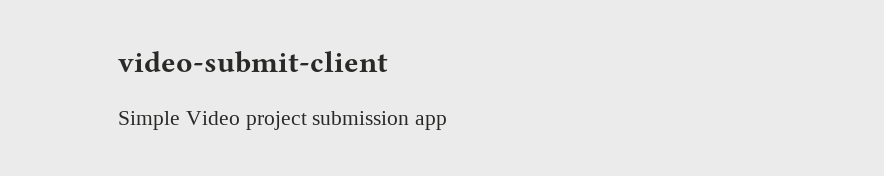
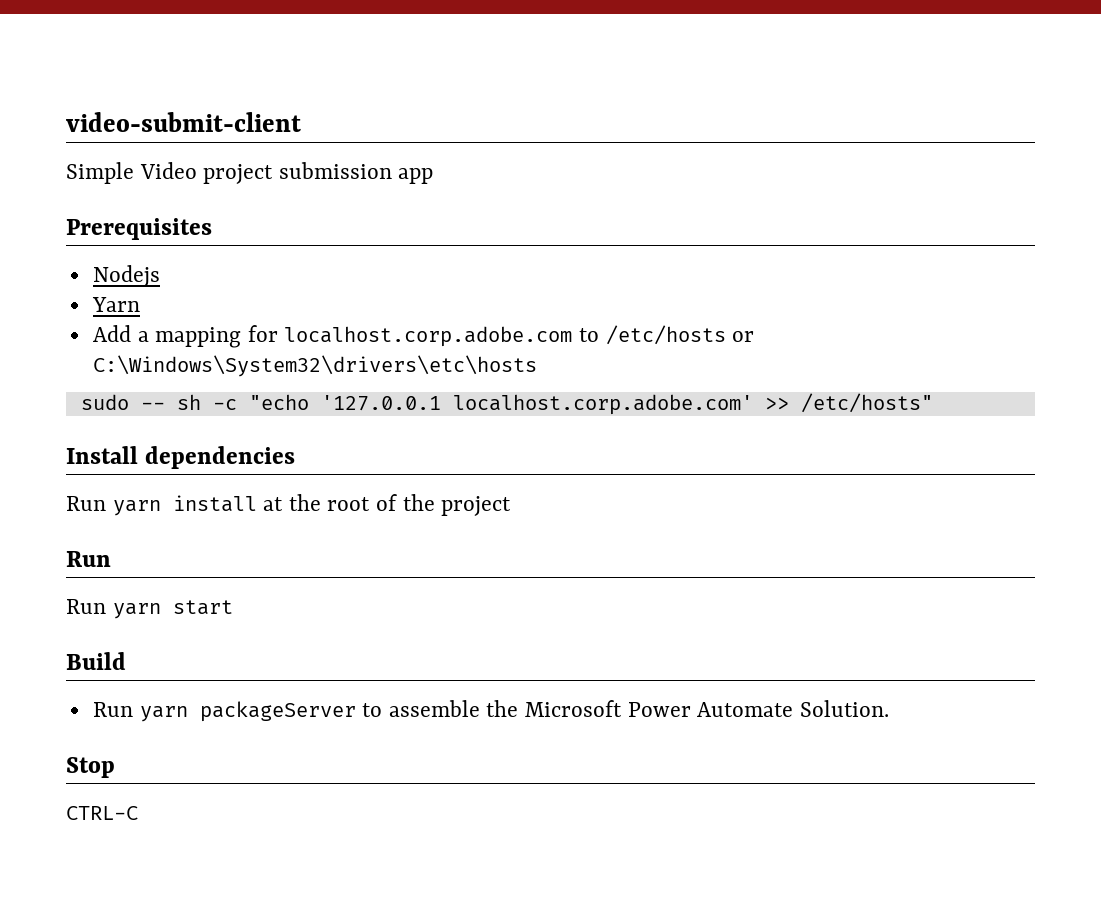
(448, 122) none -> [66,218,212,240] [92,265,160,287] [91,297,140,312] [92,325,755,348] [92,355,537,377] [80,393,933,415] [66,446,296,469] [66,494,512,516] [66,551,111,567] [66,599,233,619] [66,652,126,670] [92,700,889,722] [66,757,115,778] [66,806,138,820] // Prerequisites // Nodejs // Yarn // Add a mapping for localhost.corp.adobe.com to /etc/hosts or C:\Windows\System32\drivers\etc\hosts // sudo -- sh -c "echo '127.0.0.1 localhost.corp.adobe.com' >> /etc/hosts" // Install dependencies // Run yarn install at the root of the project // Run // Run yarn start // Build // Run yarn packageServer to assemble the Microsoft Power Automate Solution. // Stop // CTRL-C

